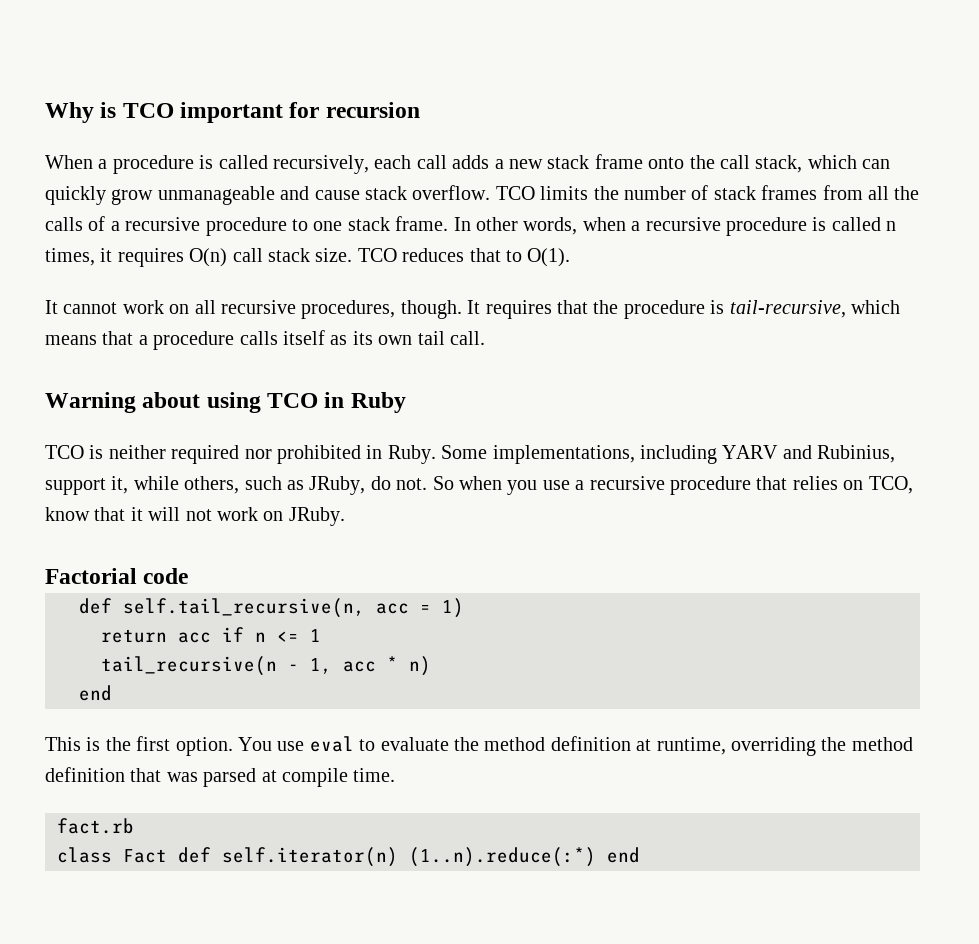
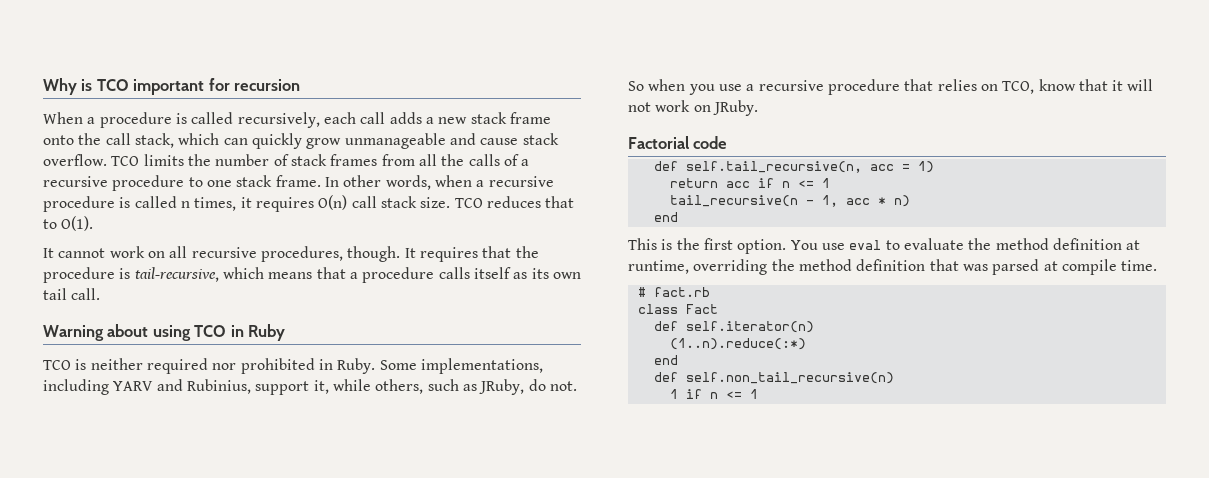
(396, 775) none -> [637,287,646,297] #
(167, 856) none -> (718, 309) //
(398, 857) none -> (814, 327) //
[607,847,640,863] end -> [653,355,678,365] [653,372,894,384] [669,389,758,399] // end // def self.non_tail_recursive(n) // 1 if n <= 1

